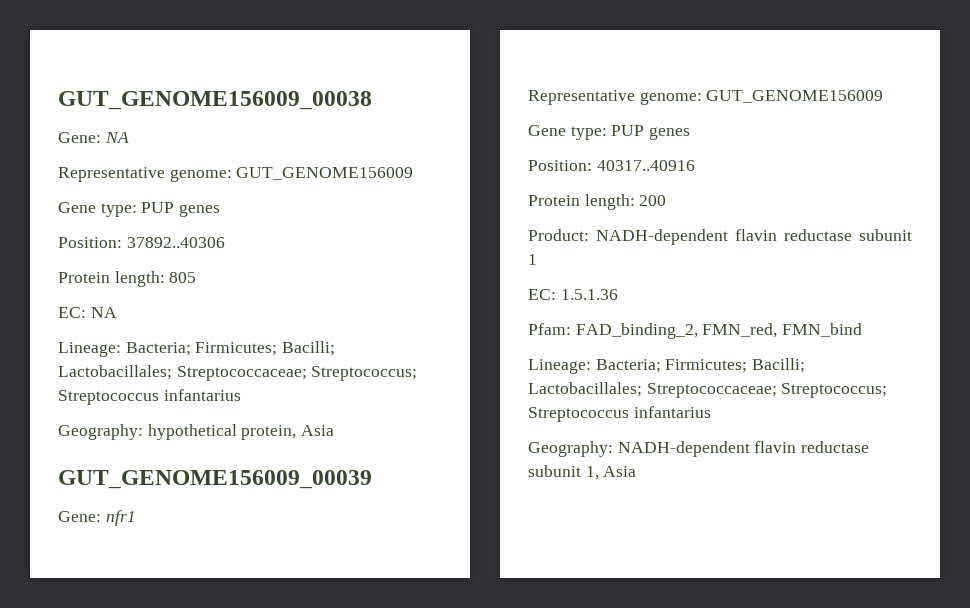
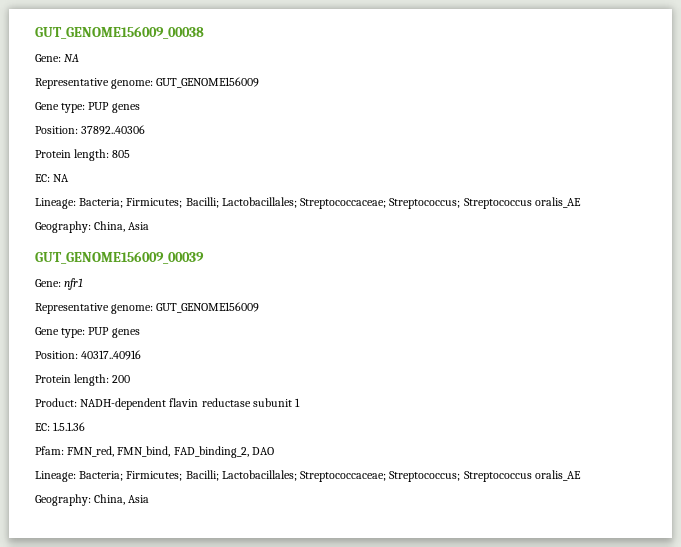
[163,389,241,401] [58,424,297,440] infantarius // Geography: hypothetical protein, -> [534,197,581,208] [35,221,126,233] oralis_AE // Geography: China,
[575,323,863,339] [528,358,806,374] [528,382,888,398] [528,406,711,422] [528,441,870,457] [528,465,599,480] FAD_binding_2, FMN_red, FMN_bind // Lineage: Bacteria; Firmicutes; Bacilli; Lactobacillales; Streptococcaceae; Streptococcus; Streptococcus infantarius // Geography: NADH-dependent flavin reductase subunit 1, -> [67,446,274,458] [35,470,581,482] [35,494,126,506] FMN_red, FMN_bind, FAD_binding_2, DAO // Lineage: Bacteria; Firmicutes; Bacilli; Lactobacillales; Streptococcaceae; Streptococcus; Streptococcus oralis_AE // Geography: China,

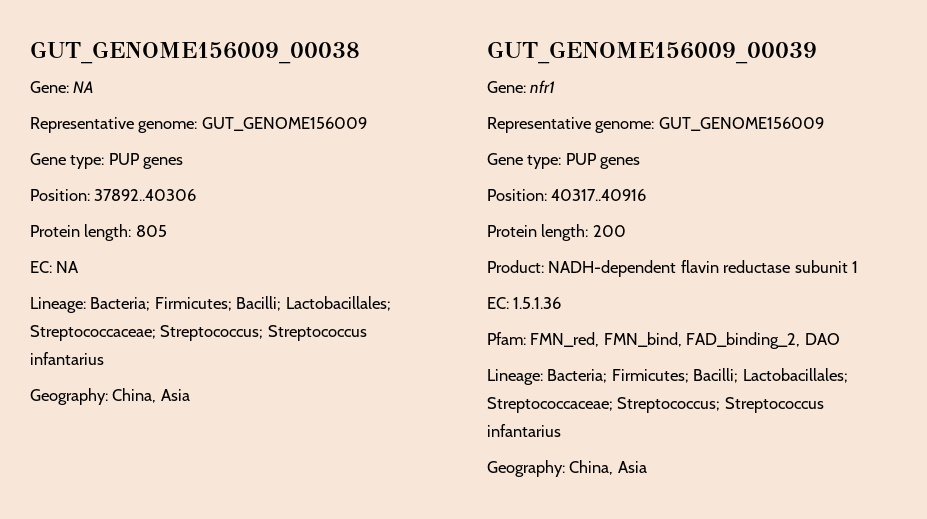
[534,197,581,208] oralis_AE -> [30,352,104,365] infantarius
[534,470,581,481] oralis_AE -> [487,424,561,437] infantarius

